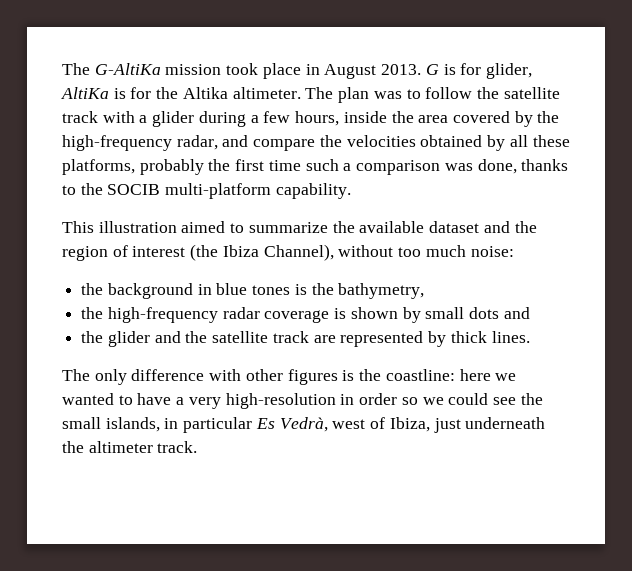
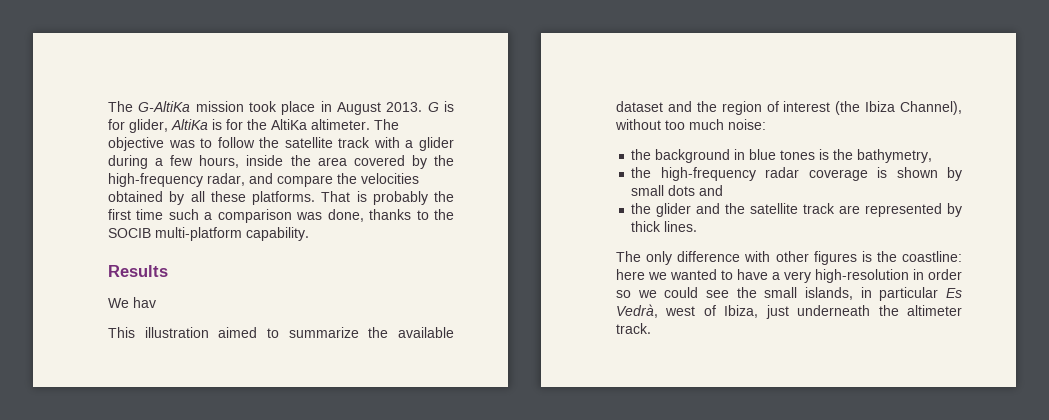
[182,87,228,99] Altika -> [271,119,307,130] AltiKa
[338,87,370,103] plan -> [108,137,164,151] objective
[62,159,135,175] platforms, -> [252,191,367,205] platforms. That is
(351, 191) none -> [108,265,168,277] [108,297,156,308] // Results // We hav

